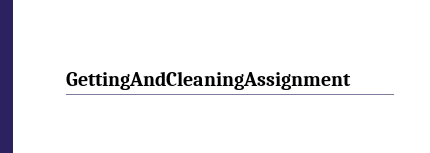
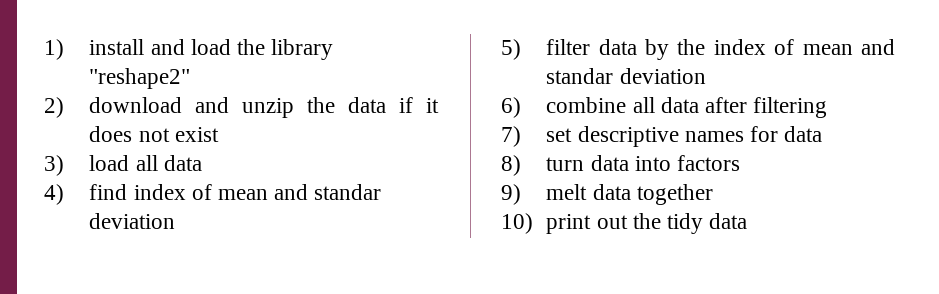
[66,71,351,90] GettingAndCleaningAssignment -> [44,39,334,60] [89,68,191,89] [44,97,440,118] [89,126,219,142] [44,155,202,176] [44,184,382,205] [89,213,176,229] [501,39,895,60] [546,68,706,84] [501,97,828,118] [501,126,823,147] [501,155,740,176] [501,184,713,205] [501,213,748,234] 1) install and load the library "reshape2" // 2) download and unzip the data if it does not exist // 3) load all data // 4) find index of mean and standar deviation // 5) filter data by the index of mean and standar deviation // 6) combine all data after filtering // 7) set descriptive names for data // 8) turn data into factors // 9) melt data together // 10) print out the tidy data

